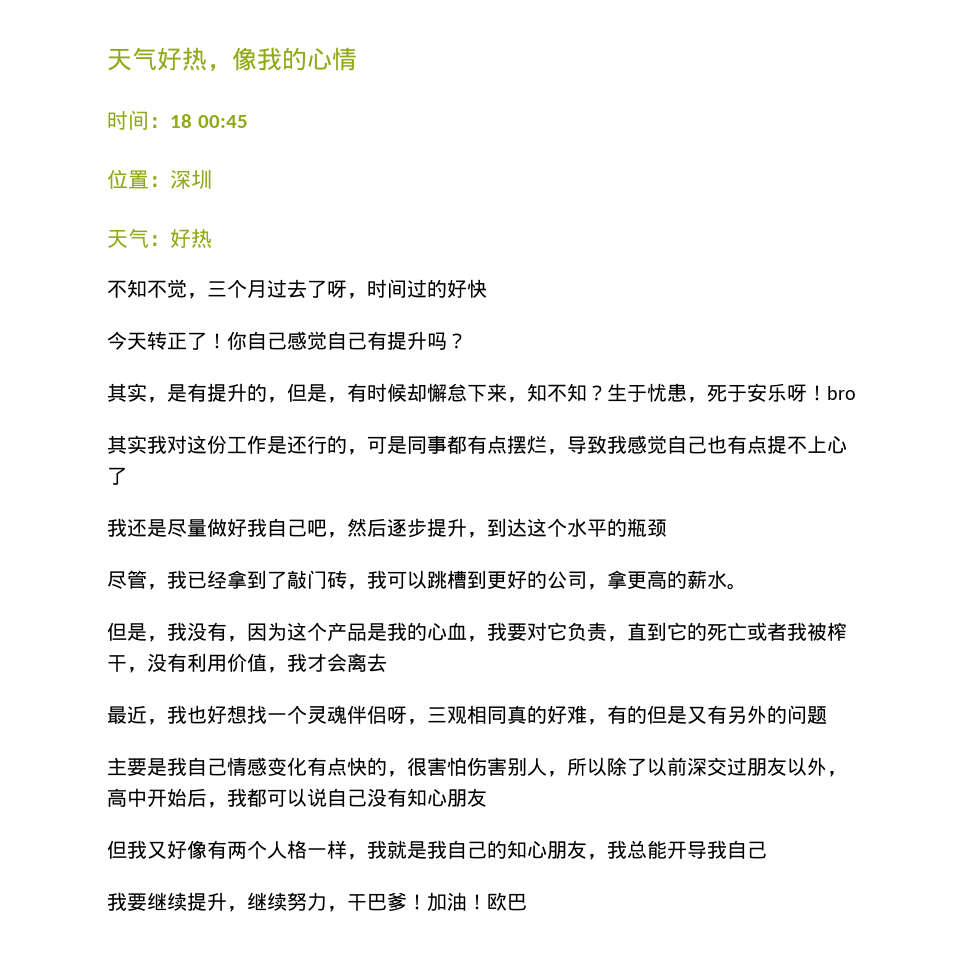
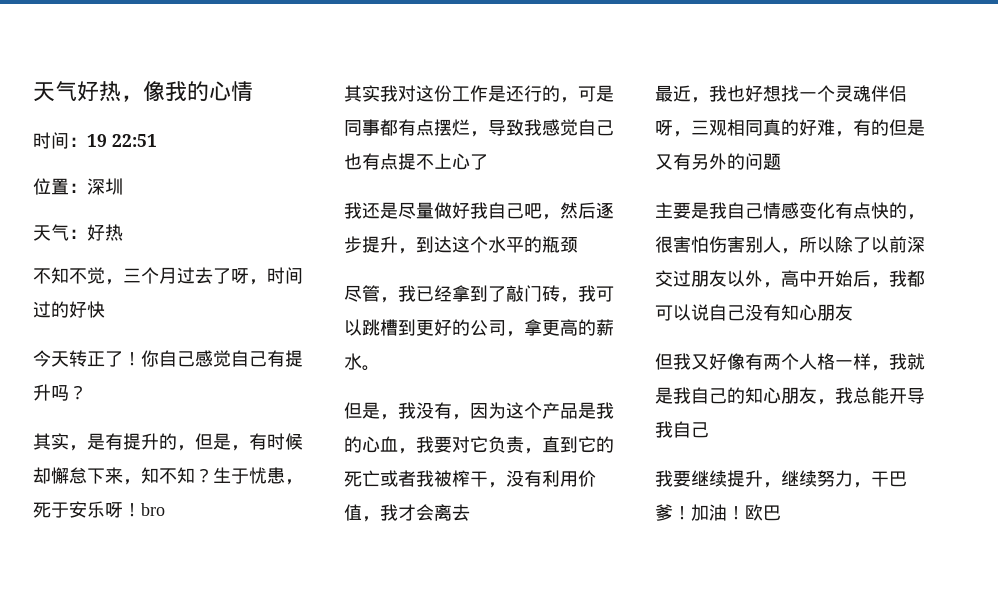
[170,114,248,128] 18 00:45 -> [87,134,157,147] 19 22:51

